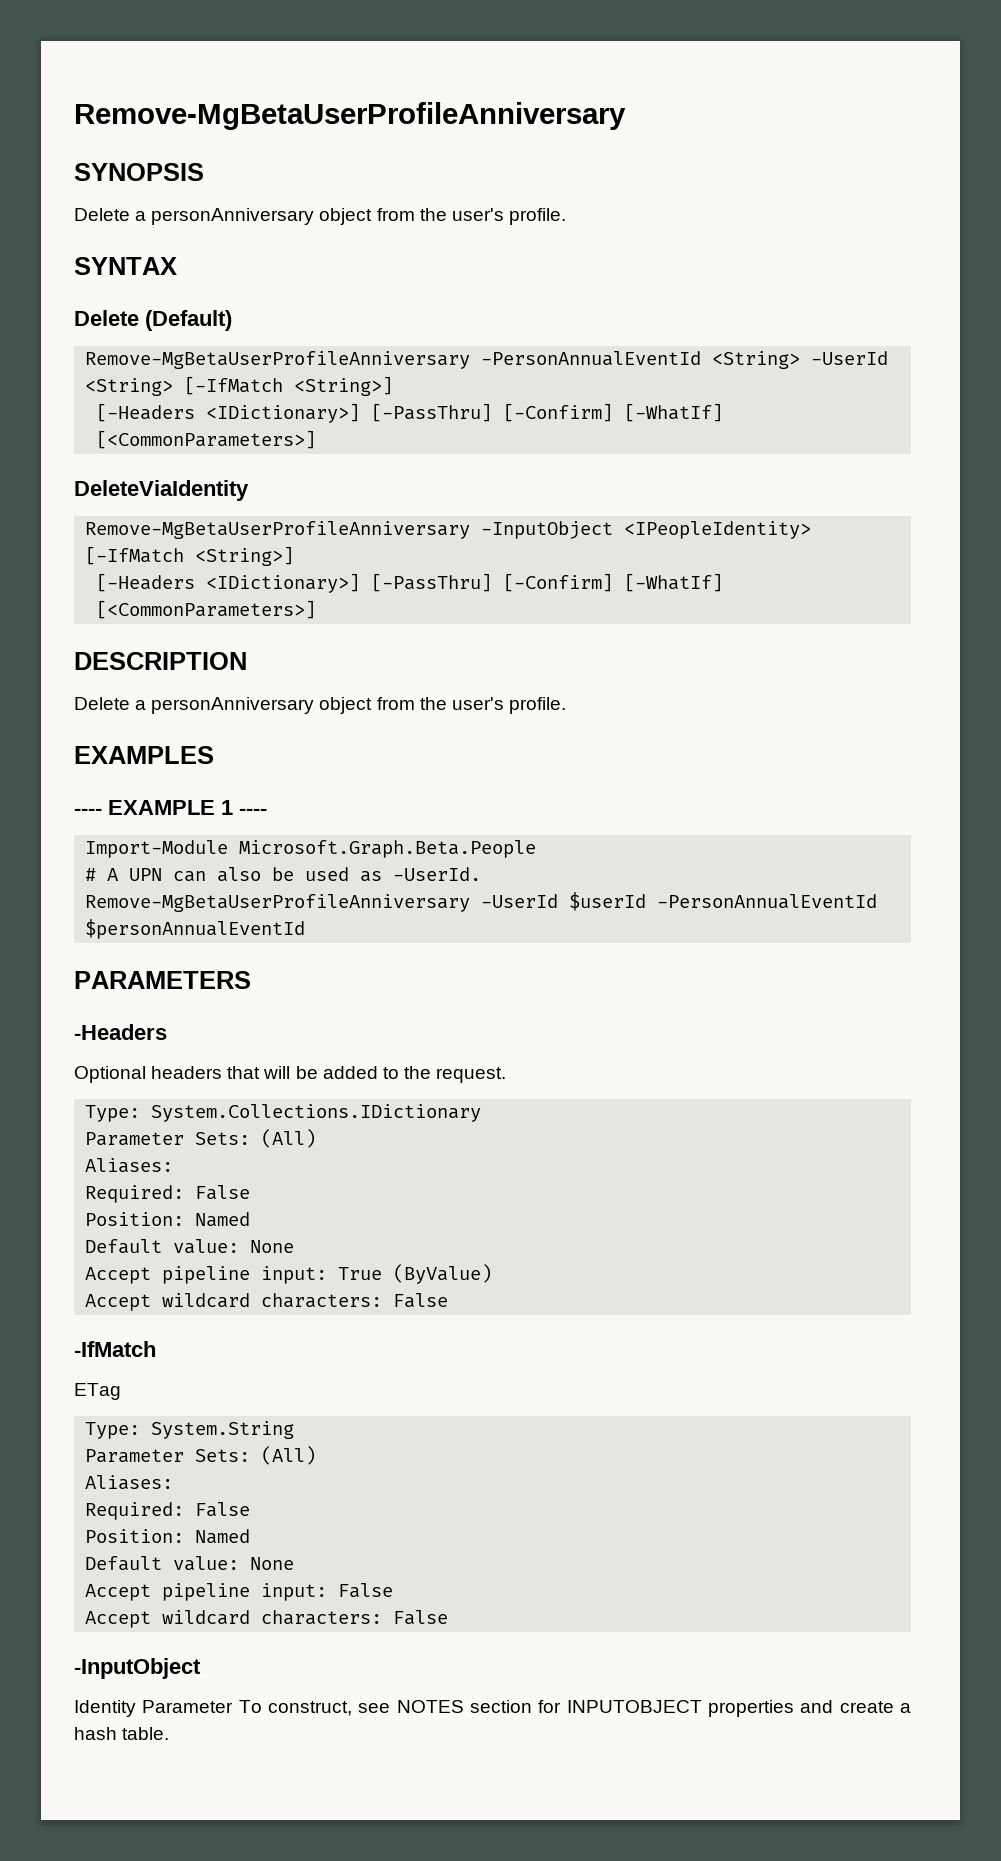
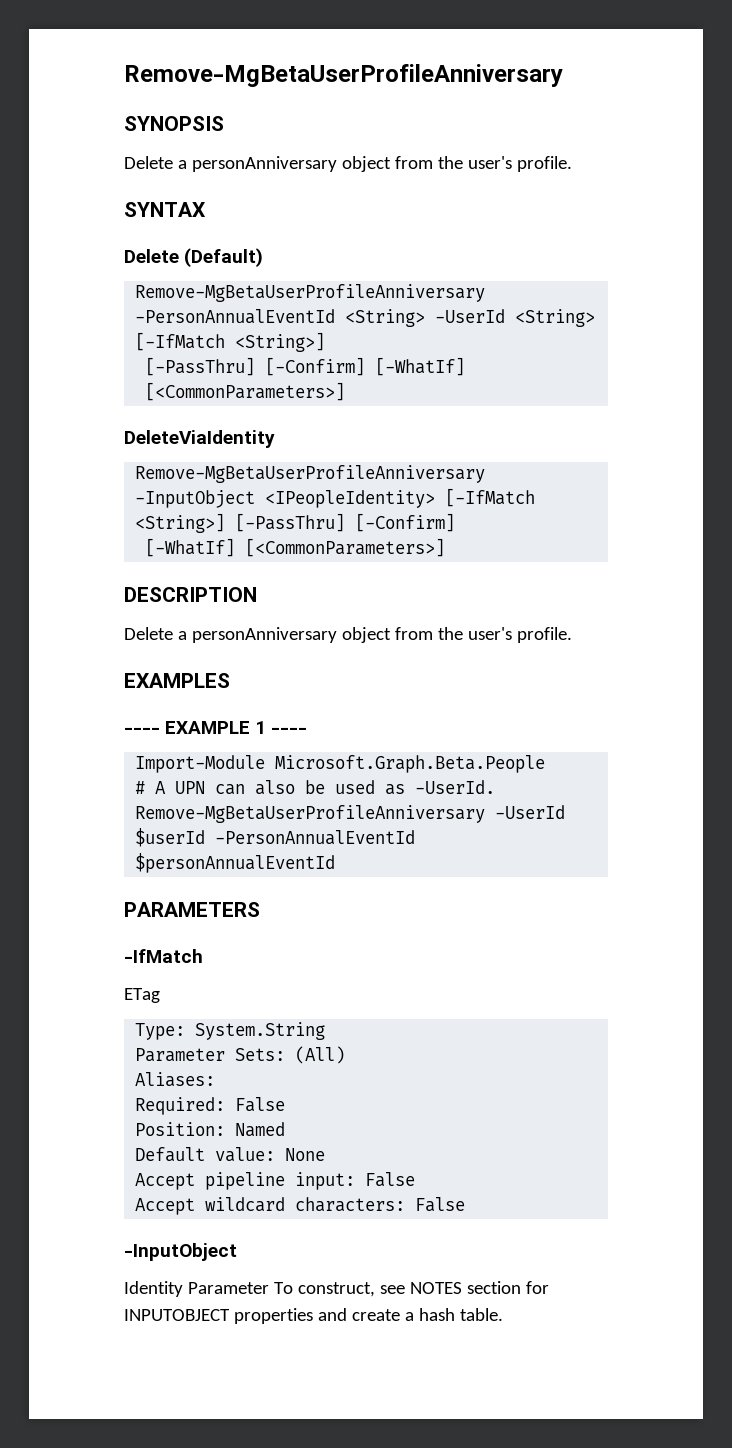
[96,403,361,423] [-Headers <IDictionary>] -> (326, 342) none
[96,573,614,593] // [-Headers <IDictionary>] [-PassThru] [-Confirm] -> [235,513,456,532] [-PassThru] [-Confirm] //
[74,1024,167,1040] [74,1066,507,1083] [85,1104,482,1122] [85,1129,317,1148] [85,1158,174,1173] [85,1185,251,1203] [85,1212,251,1227] [85,1239,295,1254] [85,1264,493,1284] [85,1293,449,1311] // -Headers // Optional headers that will be added to the request. // Type: System.Collections.IDictionary // Parameter Sets: (All) // Aliases: // Required: False // Position: Named // Default value: None // Accept pipeline input: True (ByValue) // Accept wildcard characters: False -> (260, 909) none

